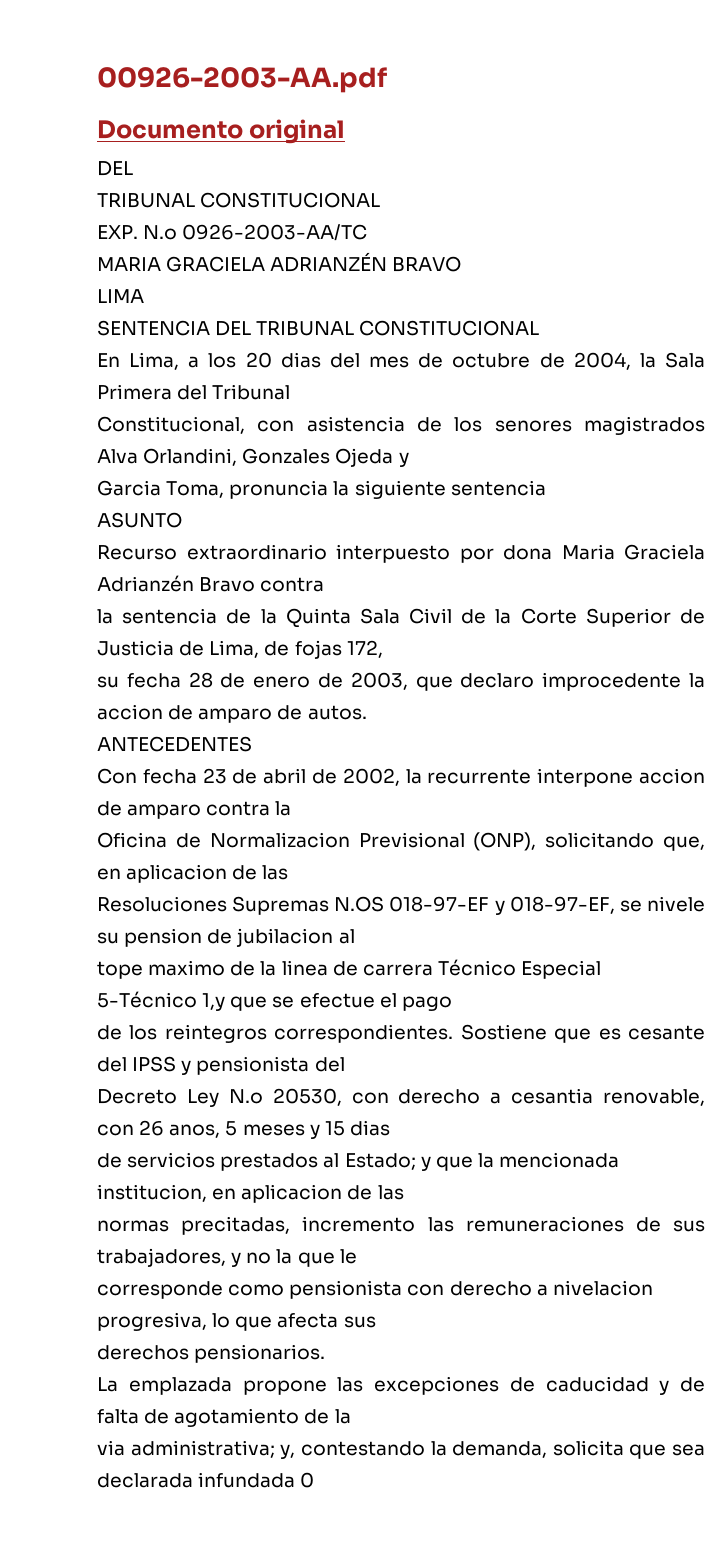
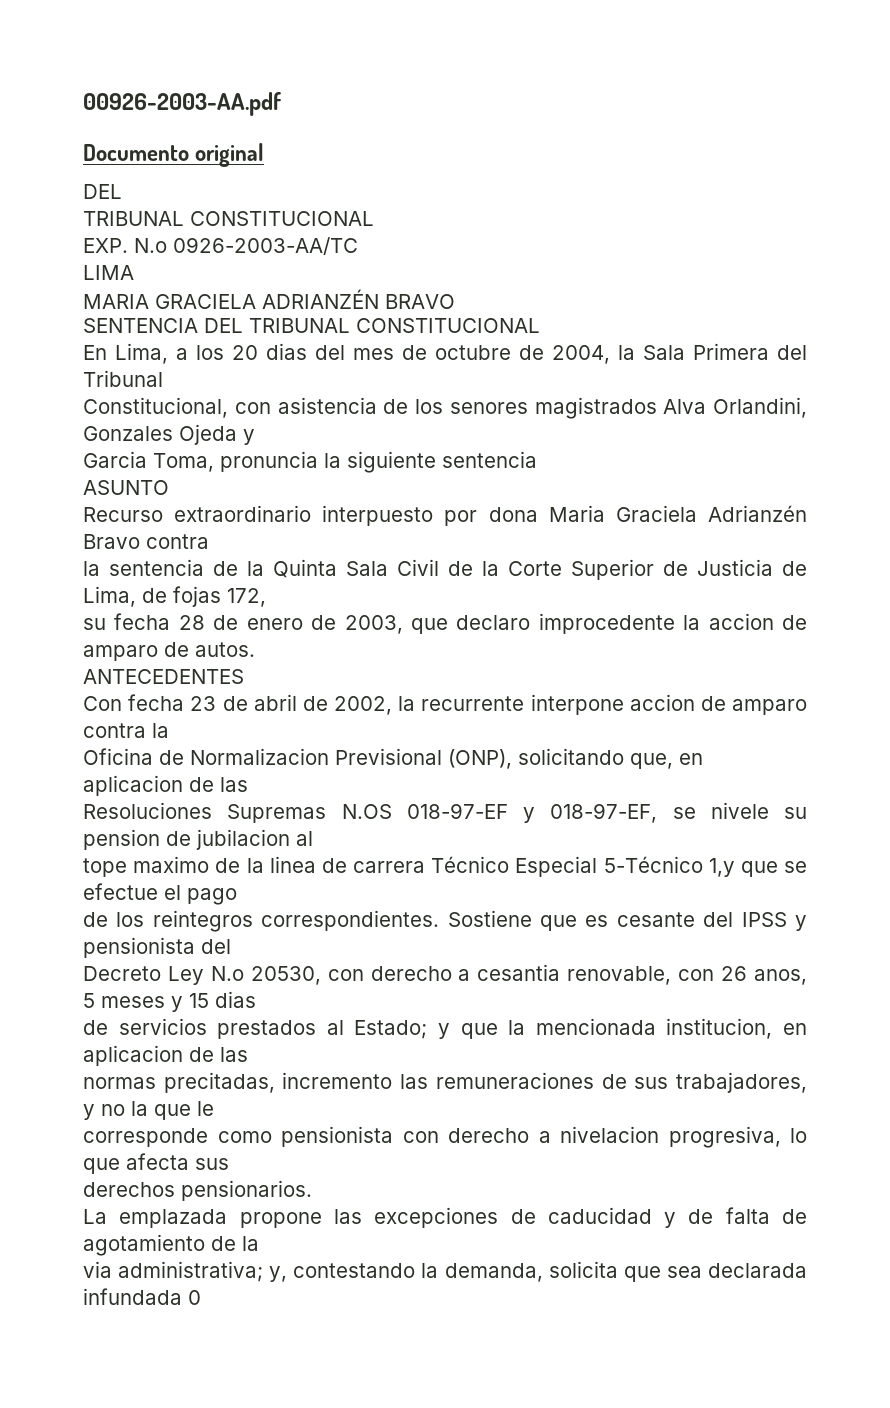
(368, 232) none -> [83,265,134,280] // LIMA
[97,289,144,303] // LIMA -> (455, 301) none

